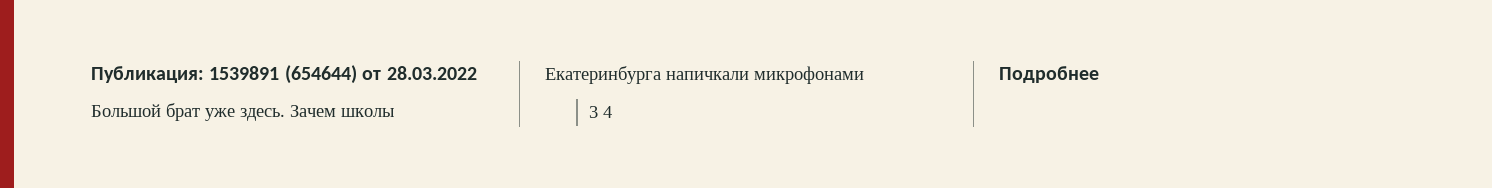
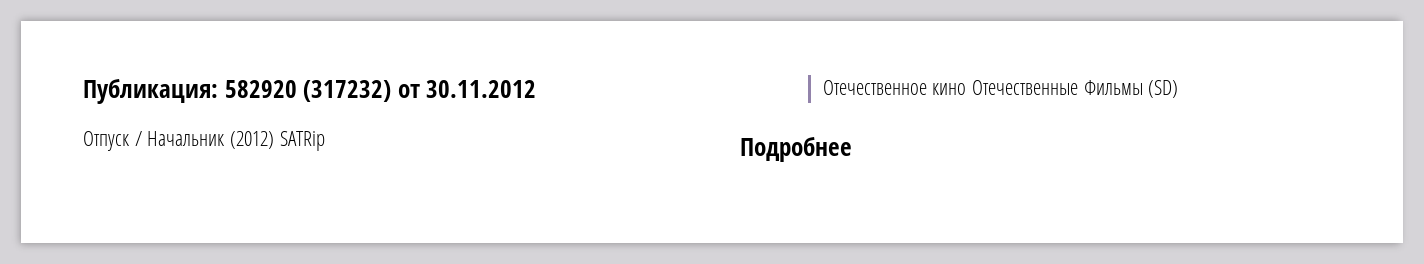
[209,65,477,84] [91,103,394,121] [545,66,864,84] [588,106,612,118] 1539891 (654644) от 28.03.2022 // Большой брат уже здесь. Зачем школы Екатеринбурга напичкали микрофонами // 3 4 -> [224,80,537,102] [83,131,325,151] [822,80,1179,98] 582920 (317232) от 30.11.2012 // Отпуск / Начальник (2012) SATRip // Отечественное кино Отечественные Фильмы (SD)

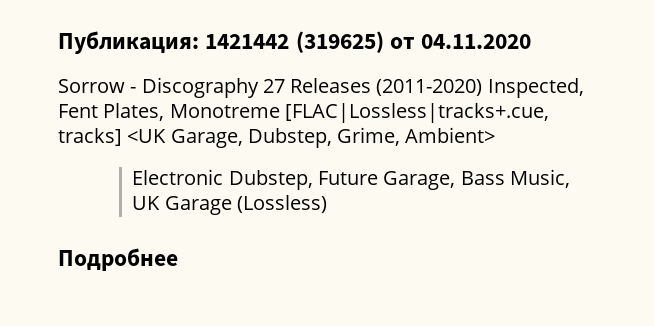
[224,80,537,102] [83,131,325,151] [822,80,1179,98] 582920 (317232) от 30.11.2012 // Отпуск / Начальник (2012) SATRip // Отечественное кино Отечественные Фильмы (SD) -> [205,31,532,53] [58,77,584,98] [58,103,549,123] [58,127,496,148] [132,169,570,190] [132,195,328,215] 1421442 (319625) от 04.11.2020 // Sorrow - Discography 27 Releases (2011-2020) Inspected, Fent Plates, Monotreme [FLAC|Lossless|tracks+.cue, tracks] <UK Garage, Dubstep, Grime, Ambient> // Electronic Dubstep, Future Garage, Bass Music, UK Garage (Lossless)

